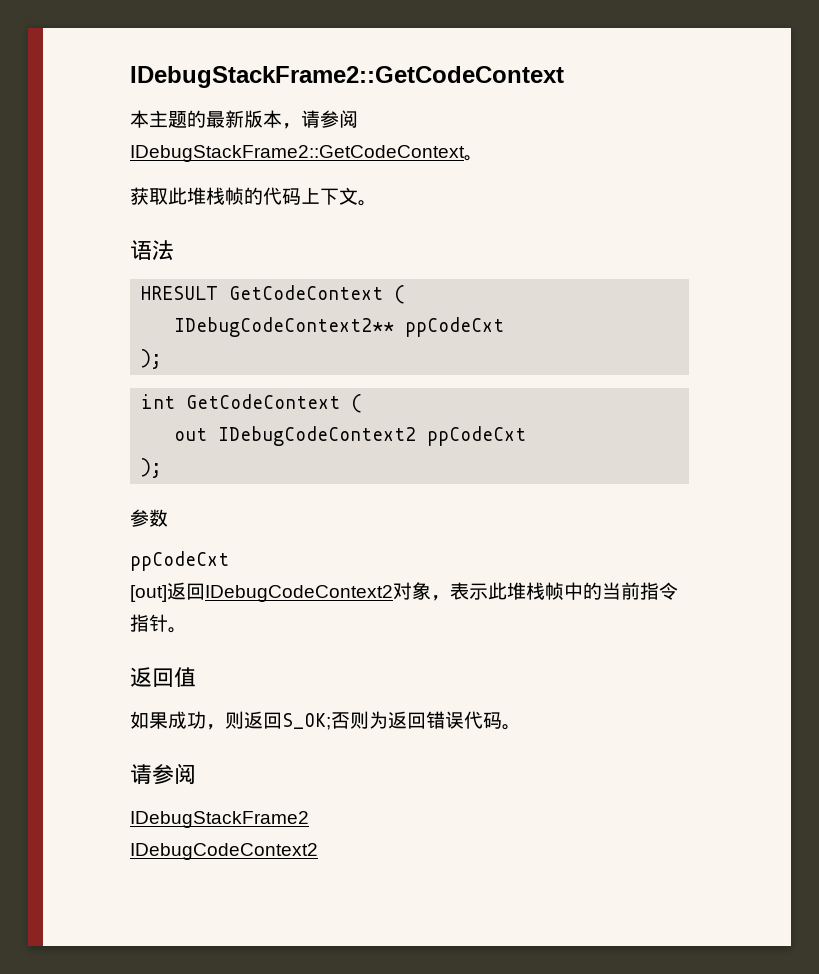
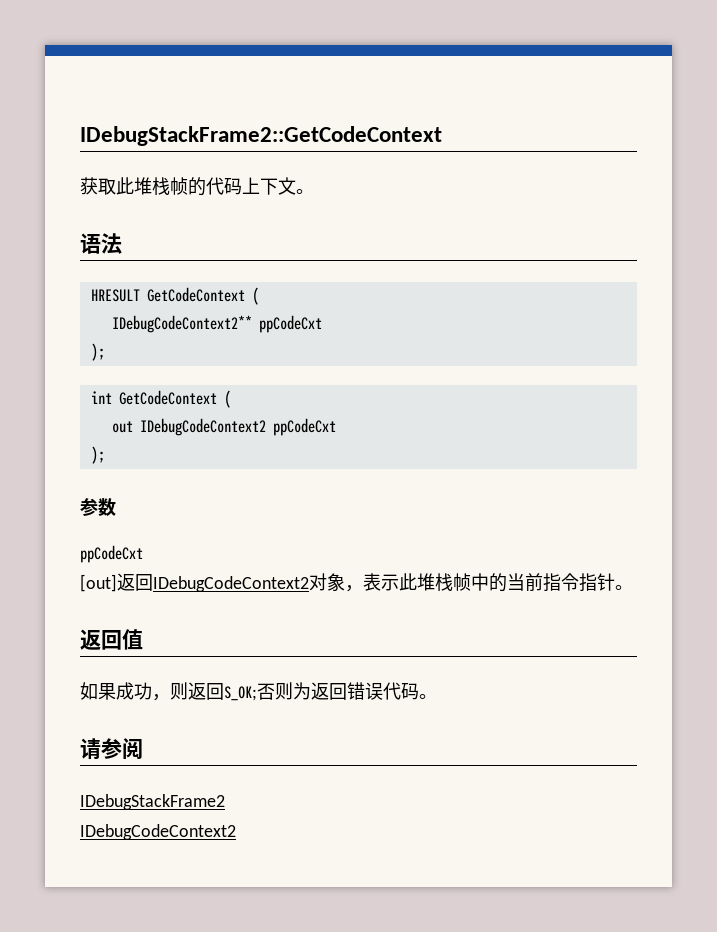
[130,66,564,88] [130,110,358,129] [130,145,483,162] IDebugStackFrame2::GetCodeContext // 本主题的最新版本，请参阅IDebugStackFrame2::GetCodeContext。 -> [80,126,442,146] IDebugStackFrame2::GetCodeContext

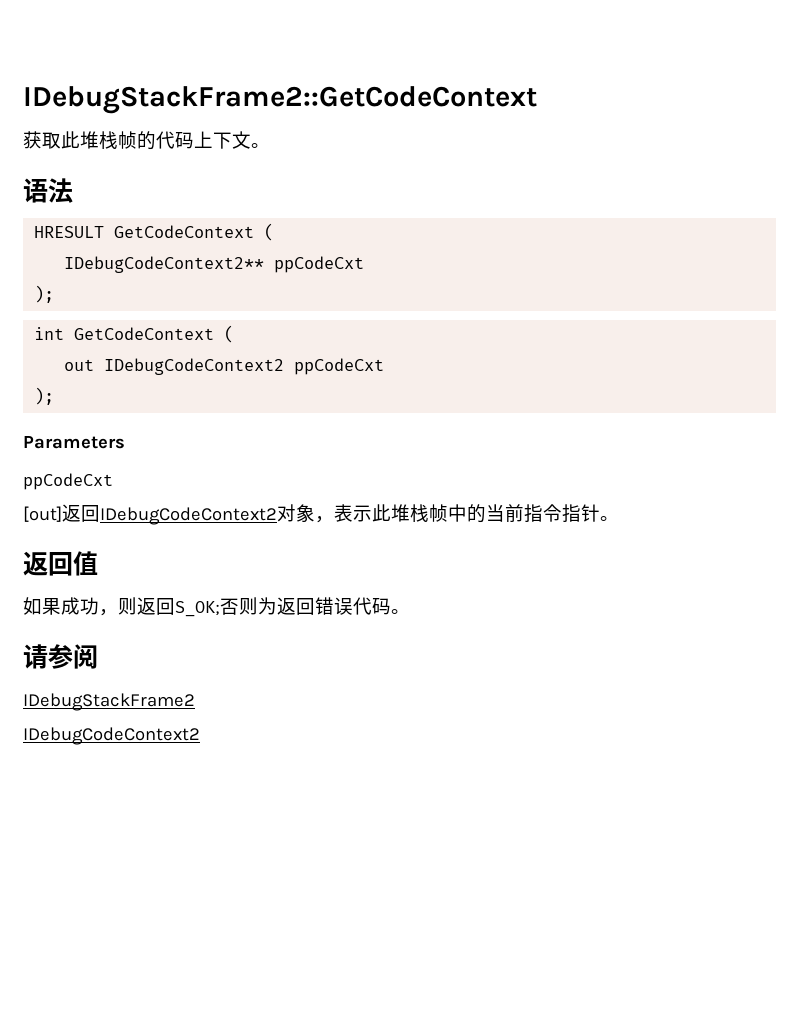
[80,498,116,516] 参数 -> [23,436,125,449] Parameters

